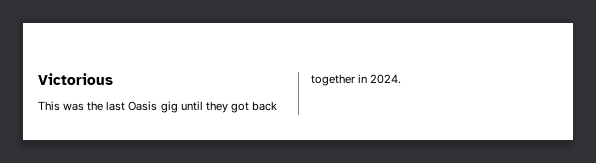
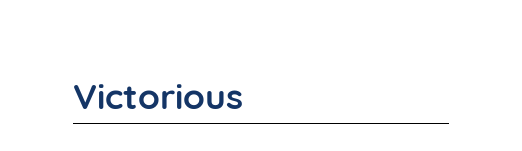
[38,101,277,113] [311,74,402,86] // This was the last Oasis gig until they got back together in 2024. -> (243, 96) none

